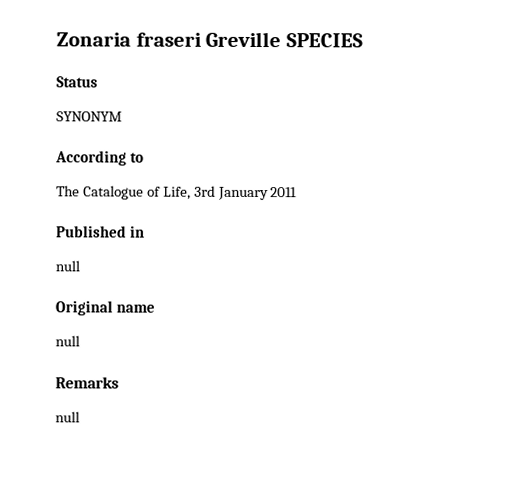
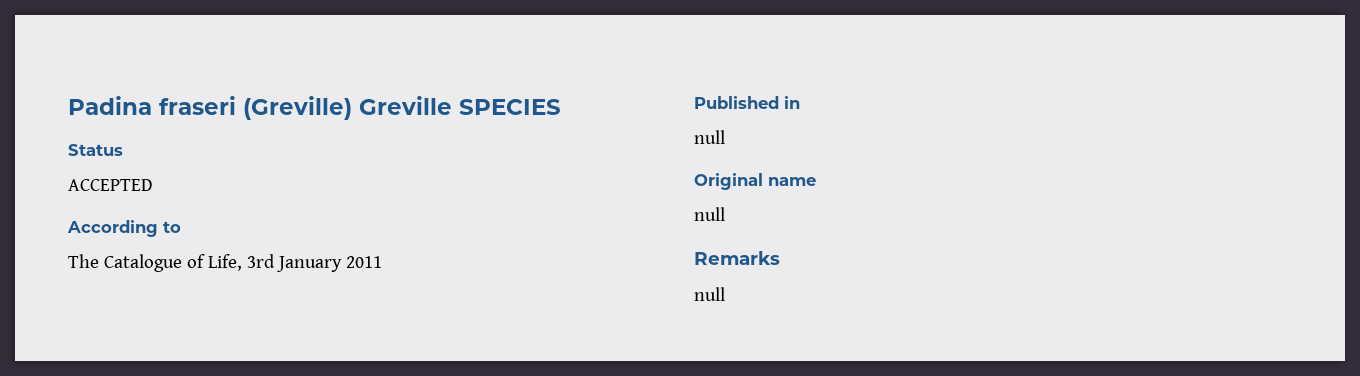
[56,32,202,47] Zonaria fraseri -> [68,96,352,120] Padina fraseri (Greville)
[56,111,122,122] SYNONYM -> [68,179,153,191] ACCEPTED

